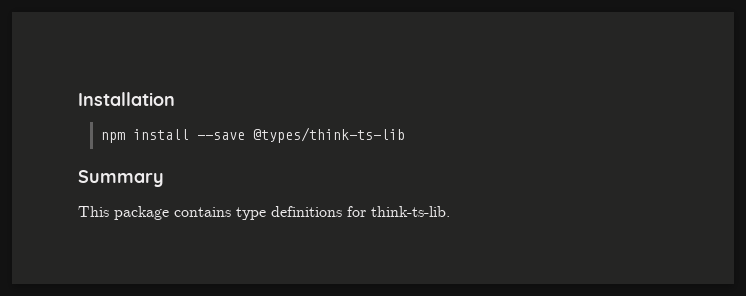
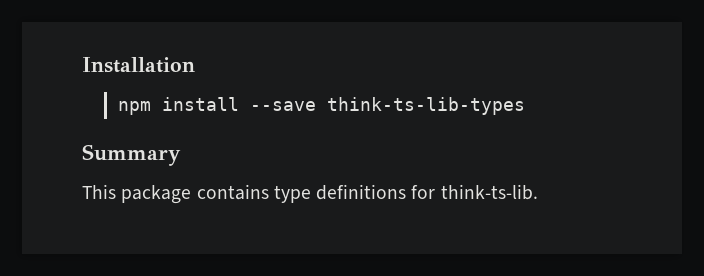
[253,127,406,143] @types/think-ts-lib -> [326,97,525,115] think-ts-lib-types

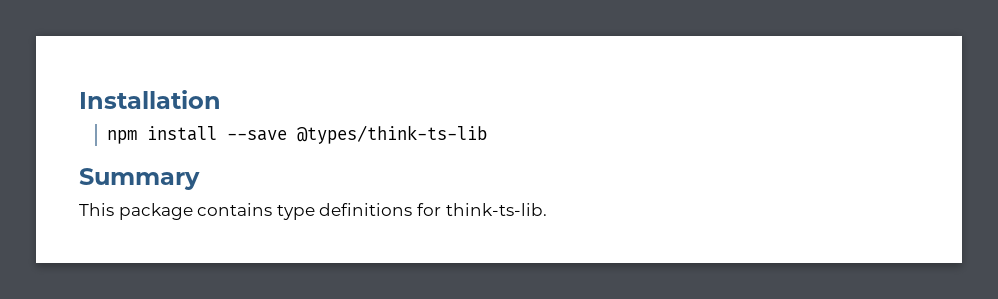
[326,97,525,115] think-ts-lib-types -> [296,125,487,144] @types/think-ts-lib

